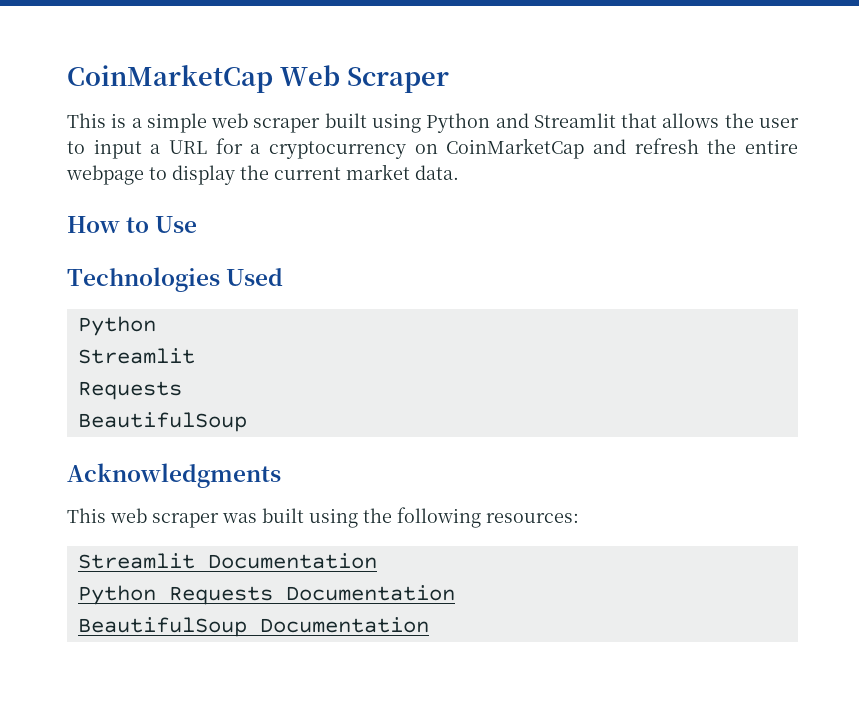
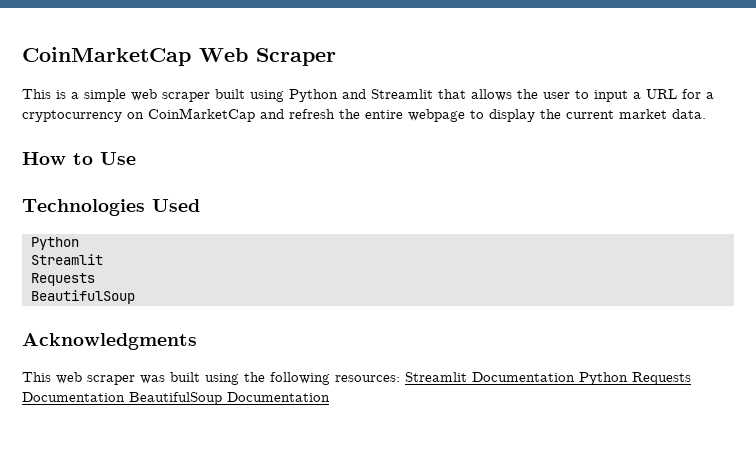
(579, 518) // -> (400, 378) none
(377, 561) // -> (575, 377) none
(455, 593) // -> (125, 397) none

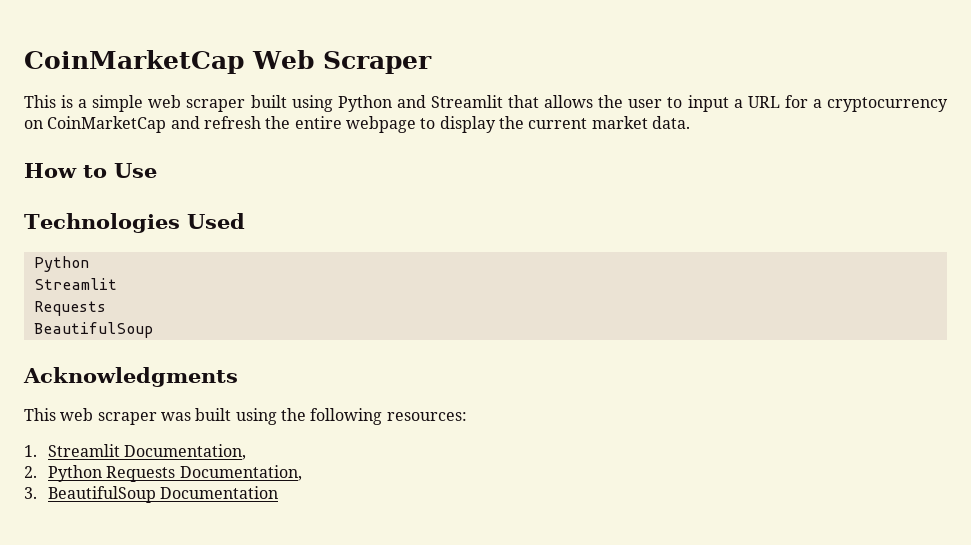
[405,372,691,385] [22,392,125,402] Streamlit Documentation Python Requests Documentation -> [24,444,247,460] [24,465,302,482] [24,487,37,499] // 1. Streamlit Documentation, // 2. Python Requests Documentation, // 3.

